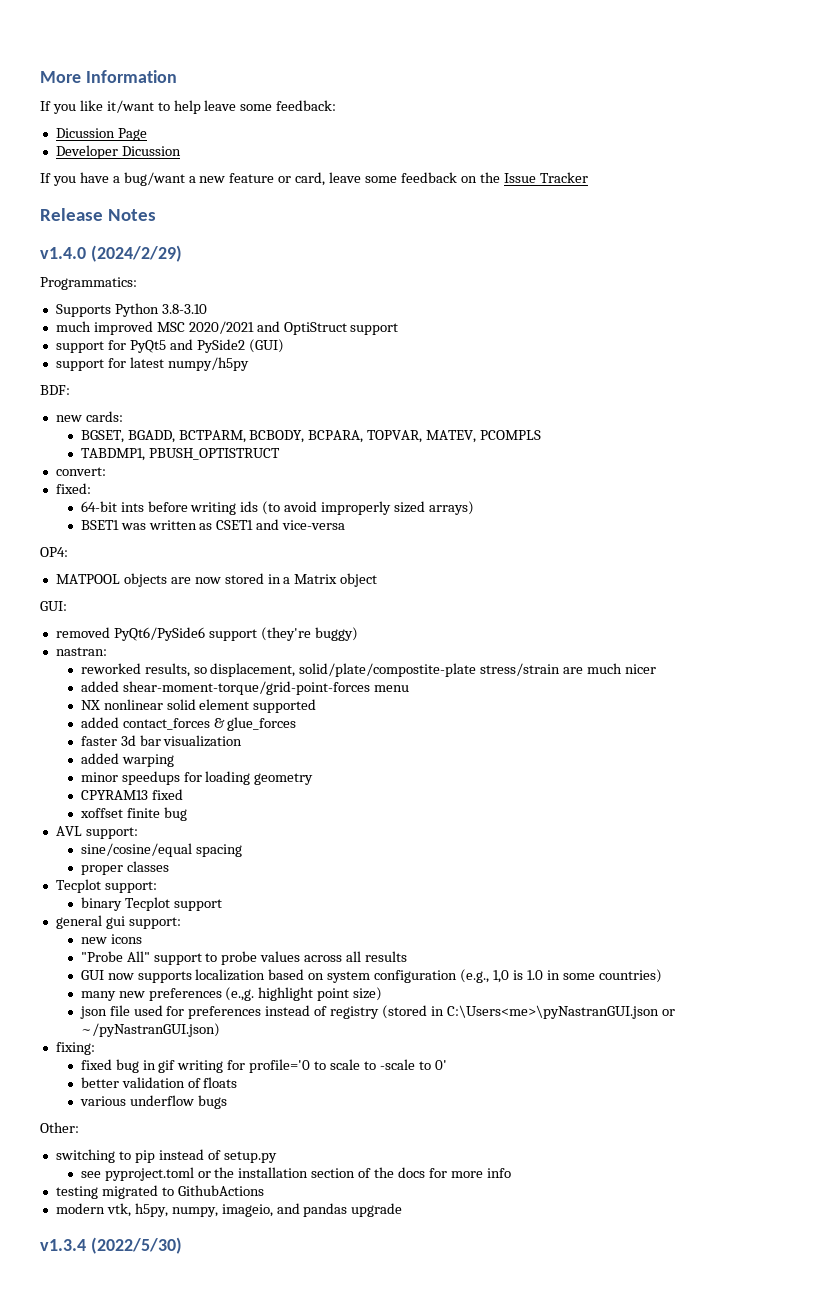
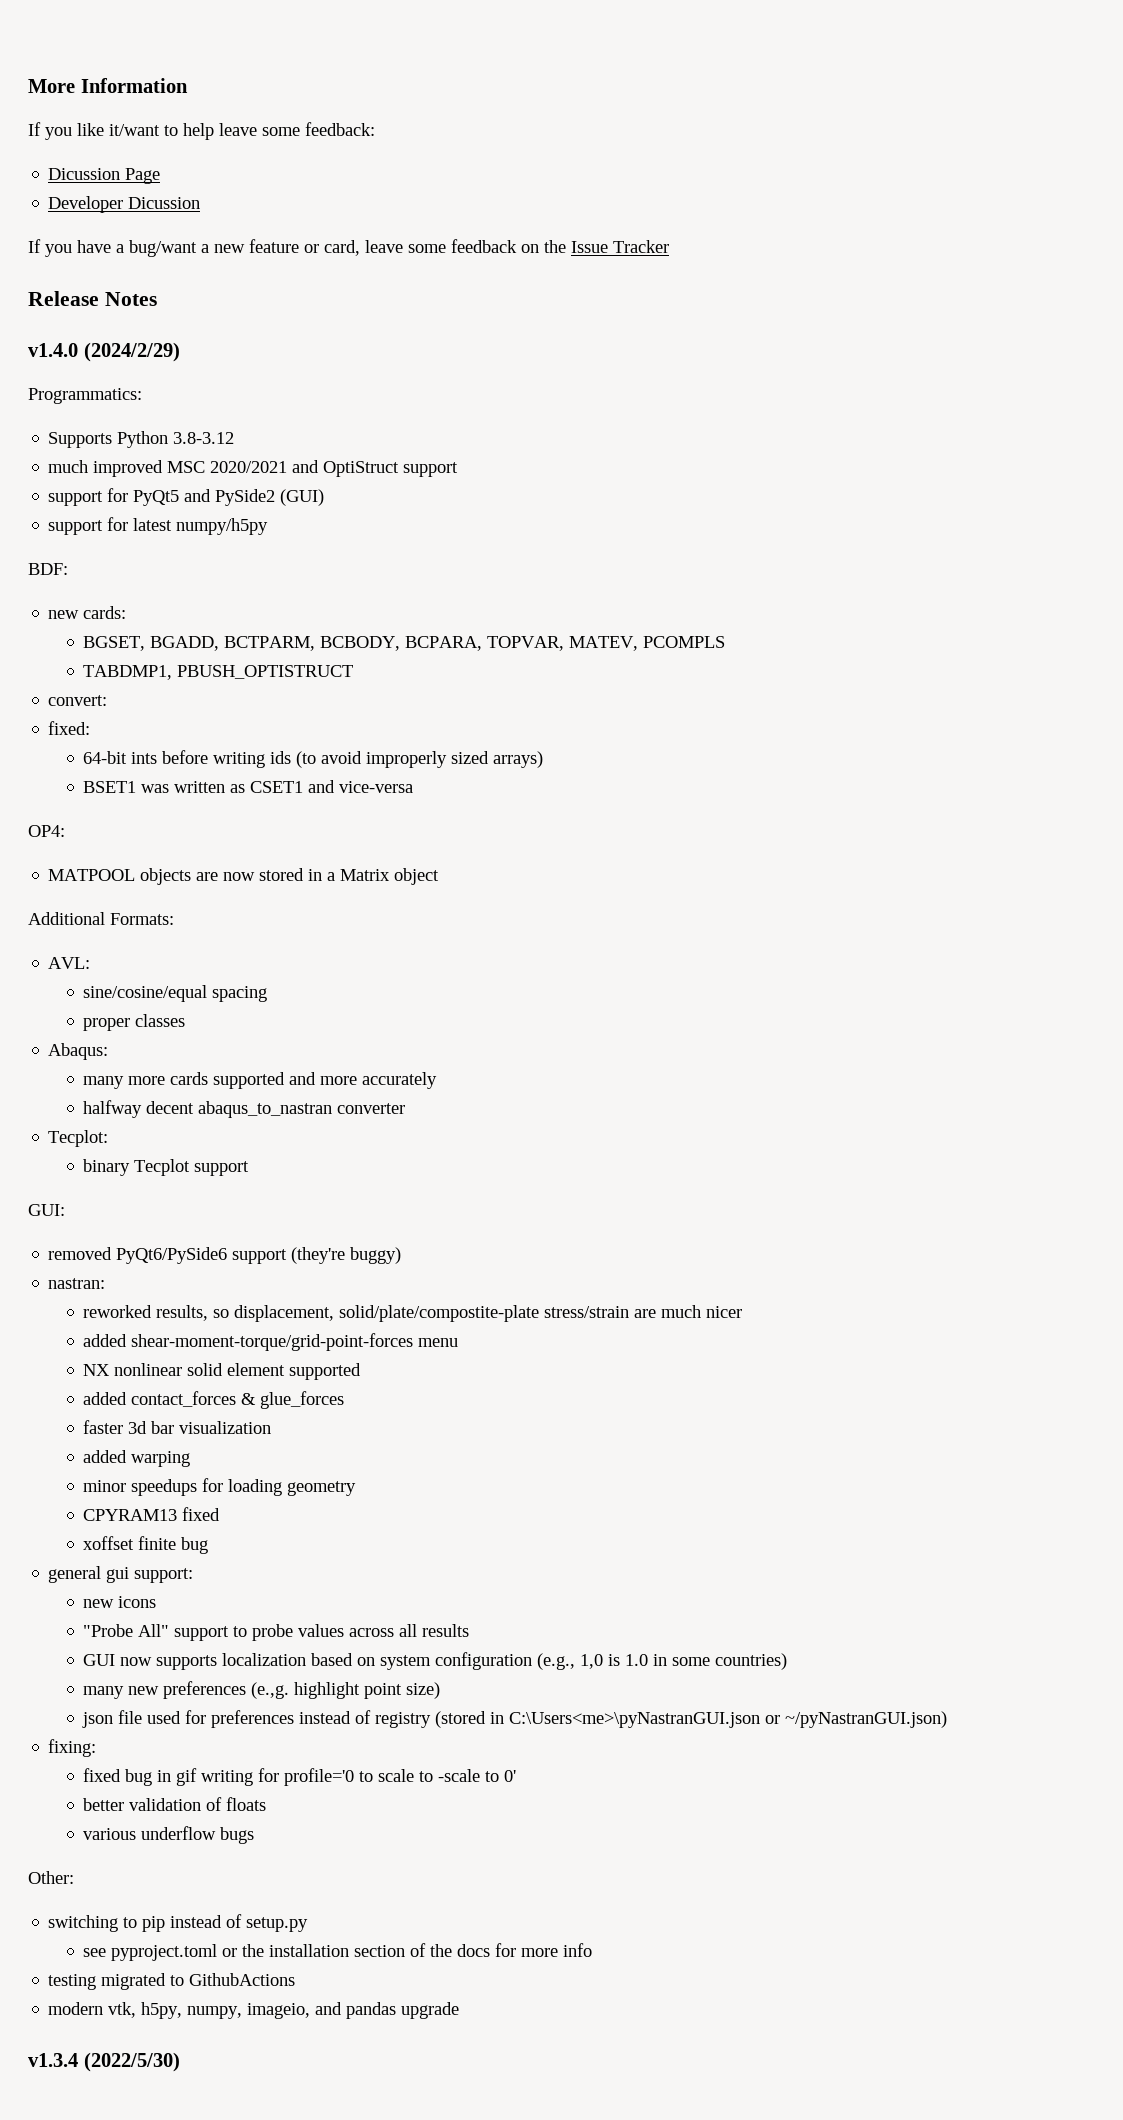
[161,304,207,314] 3.8-3.10 -> [173,432,235,444] 3.8-3.12
(378, 580) none -> [28,912,174,925] [48,957,91,969] [83,985,268,1002] [83,1014,186,1031] [48,1043,109,1060] [83,1072,438,1089] [83,1100,406,1118] [48,1130,109,1147] [83,1159,250,1176] // Additional Formats: // AVL: // sine/cosine/equal spacing // proper classes // Abaqus: // many more cards supported and more accurately // halfway decent abaqus_to_nastran converter // Tecplot: // binary Tecplot support
[55,826,138,839] [80,843,242,857] [80,861,169,875] [55,879,157,893] [80,897,222,911] // AVL support: // sine/cosine/equal spacing // proper classes // Tecplot support: // binary Tecplot support -> (209, 1545) none

